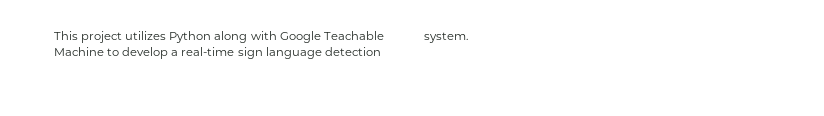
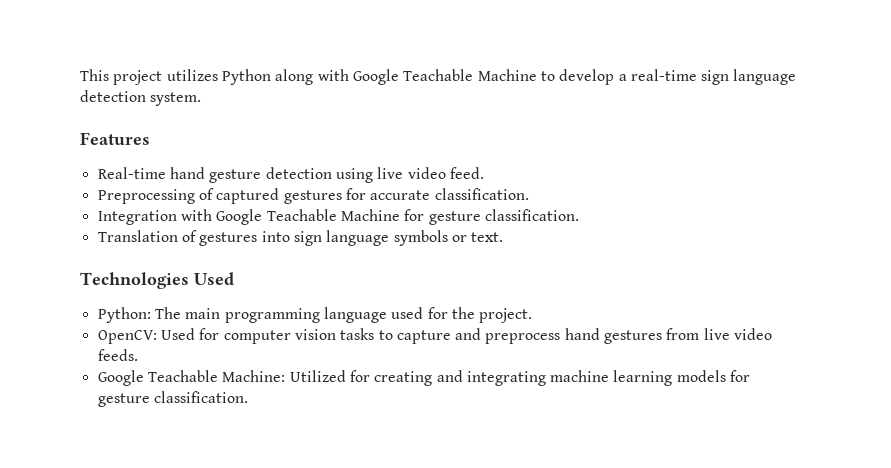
(468, 37) none -> [80,132,150,145] [97,167,484,183] [97,188,529,204] [97,209,579,225] [97,230,504,246] [80,272,234,289] [97,307,533,323] [97,328,773,344] [97,349,138,361] [97,370,751,386] [97,391,248,407] // Features // Real-time hand gesture detection using live video feed. // Preprocessing of captured gestures for accurate classification. // Integration with Google Teachable Machine for gesture classification. // Translation of gestures into sign language symbols or text. // Technologies Used // Python: The main programming language used for the project. // OpenCV: Used for computer vision tasks to capture and preprocess hand gestures from live video feeds. // Google Teachable Machine: Utilized for creating and integrating machine learning models for gesture classification.

